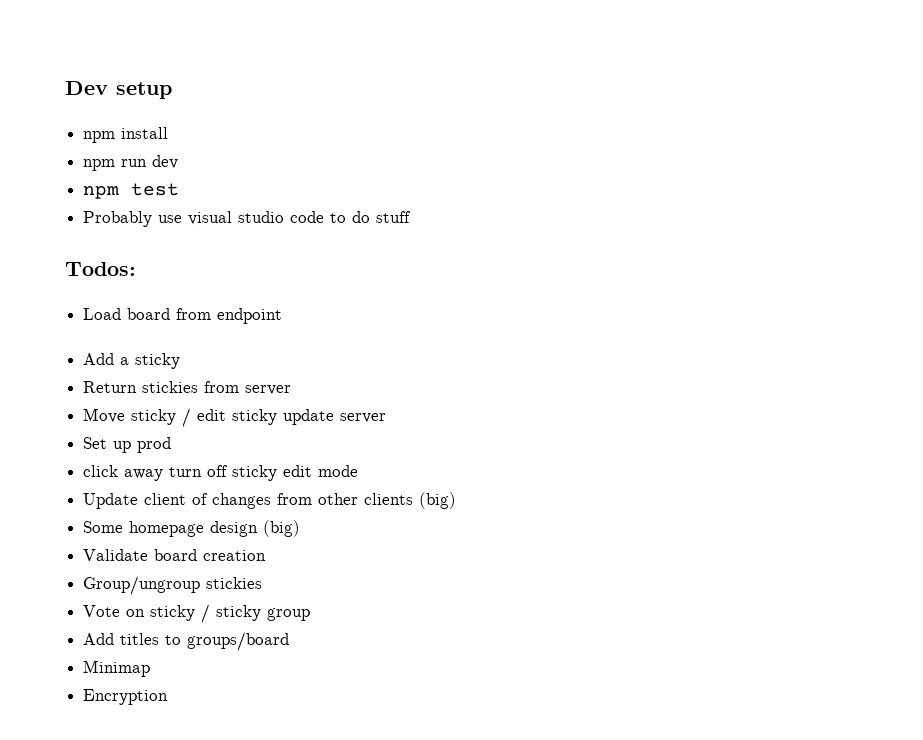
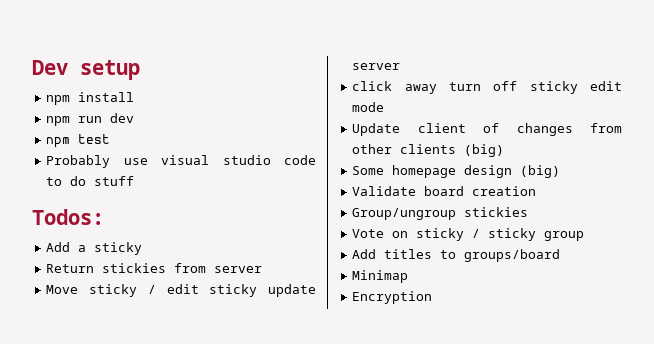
[83,308,283,324] // Load board from endpoint -> (104, 217) none
[83,437,172,453] // Set up prod -> (401, 66) none

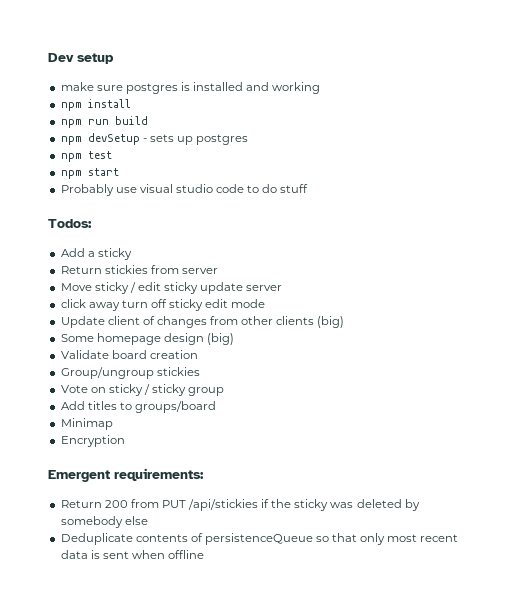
[46,92,135,105] [46,113,135,126] npm install // npm run dev -> [60,82,321,94] [60,99,131,111] [60,116,148,128] [60,133,249,145] make sure postgres is installed and working // npm install // npm run build // npm devSetup - sets up postgres
(111, 139) none -> [60,168,119,179] // npm start
(433, 297) none -> [48,468,204,482] [60,499,420,511] [60,516,148,528] [60,533,459,545] [60,550,205,559] // Emergent requirements: // Return 200 from PUT /api/stickies if the sticky was deleted by somebody else // Deduplicate contents of persistenceQueue so that only most recent data is sent when offline

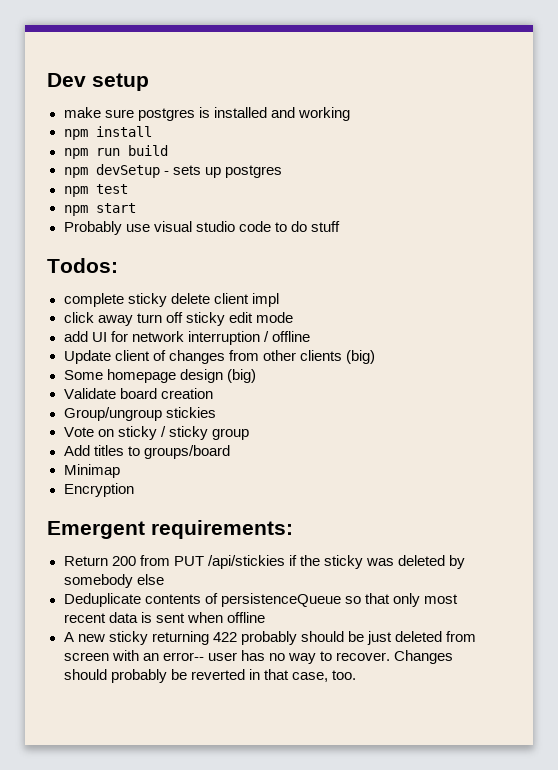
[60,248,132,260] [60,265,218,274] [60,282,283,294] Add a sticky // Return stickies from server // Move sticky / edit sticky update server -> [63,293,279,307] complete sticky delete client impl
(266, 303) none -> [63,331,310,345] // add UI for network interruption / offline
(205, 554) none -> [63,631,477,645] [63,650,454,664] [63,669,356,683] // A new sticky returning 422 probably should be just deleted from screen with an error-- user has no way to recover. Changes should probably be reverted in that case, too.

